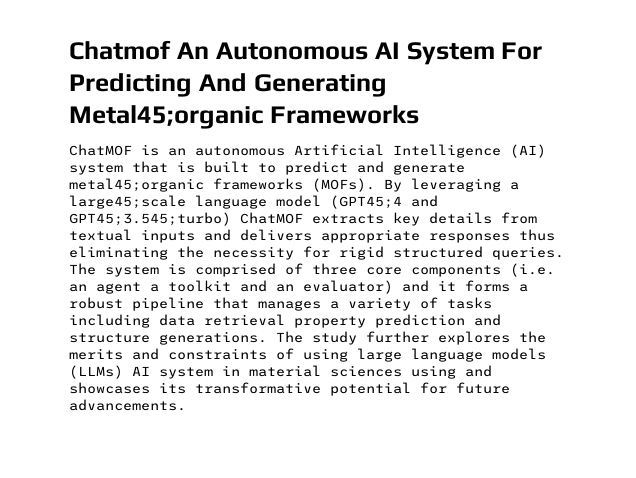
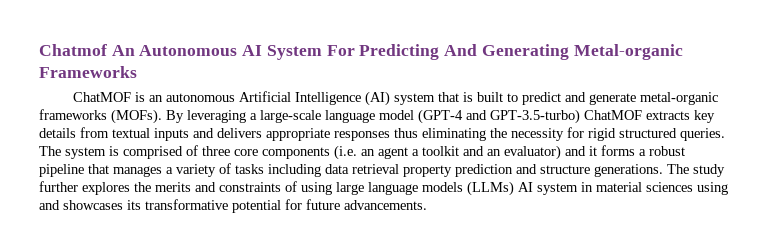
[69,105,263,129] Metal45;organic -> [573,44,683,60] Metal-organic
[69,178,204,192] metal45;organic -> [639,92,718,105] metal-organic
[69,195,186,209] large45;scale -> [260,110,321,123] large-scale
[330,195,438,209] [69,212,231,226] (GPT45;4 and GPT45;3.545;turbo) -> [418,109,580,124] (GPT-4 and GPT-3.5-turbo)

